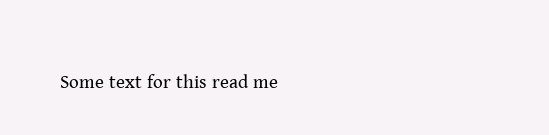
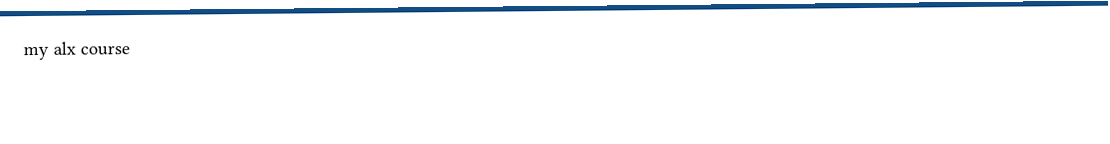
[60,74,278,88] Some text for this read me -> [23,41,130,61] my alx course

